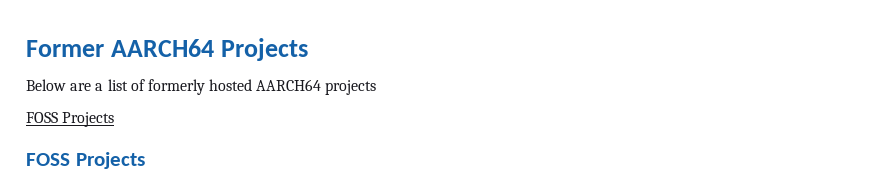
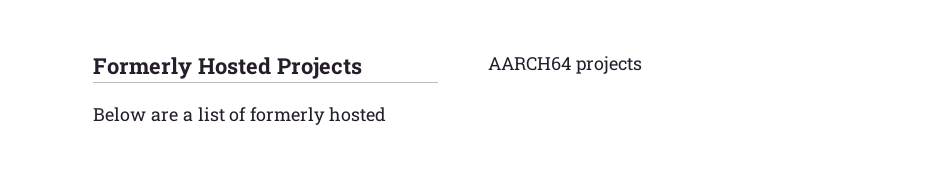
[26,39,214,57] Former AARCH64 -> [93,57,271,79] Formerly Hosted
[26,112,115,127] [26,152,145,169] // FOSS Projects // FOSS Projects -> (642, 65) none

